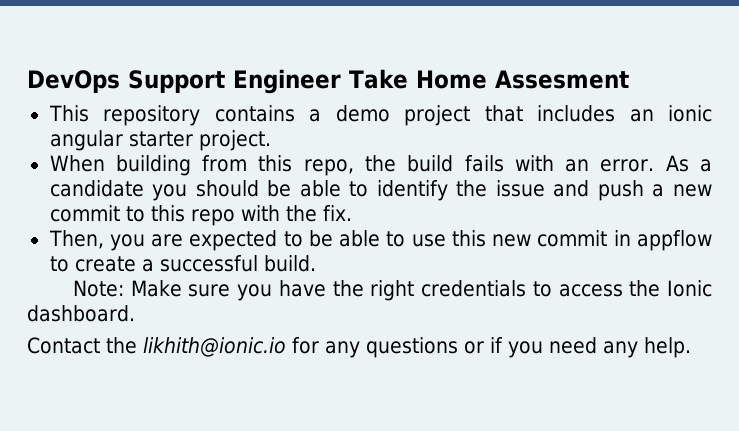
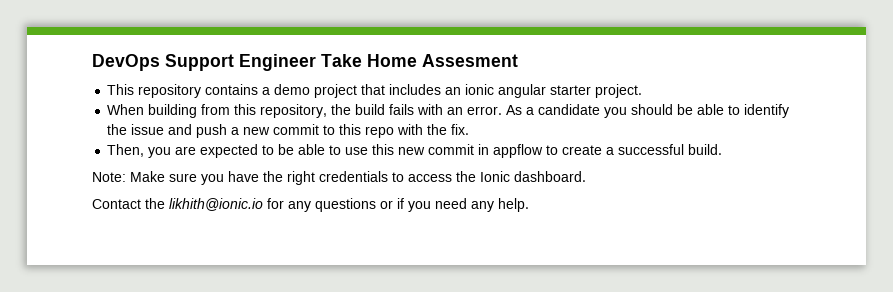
[303,159,354,176] repo, -> [260,104,328,118] repository,

